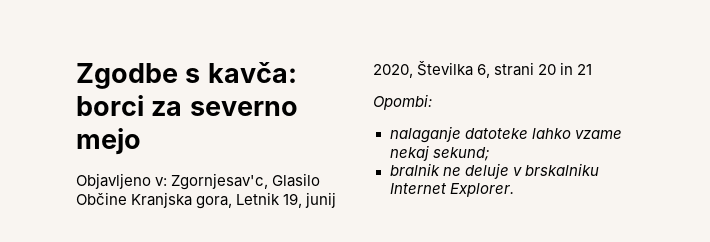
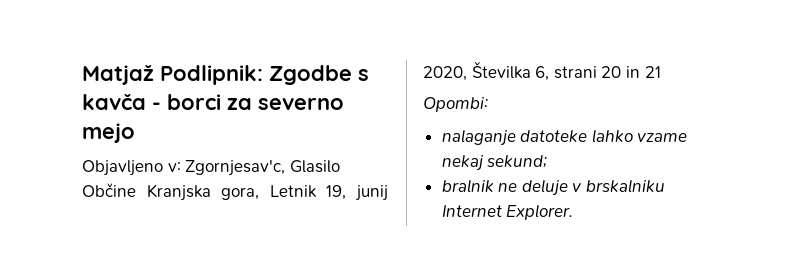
[76,62,297,89] Zgodbe s kavča: -> [82,65,369,85] [82,94,161,110] Matjaž Podlipnik: Zgodbe s kavča -

